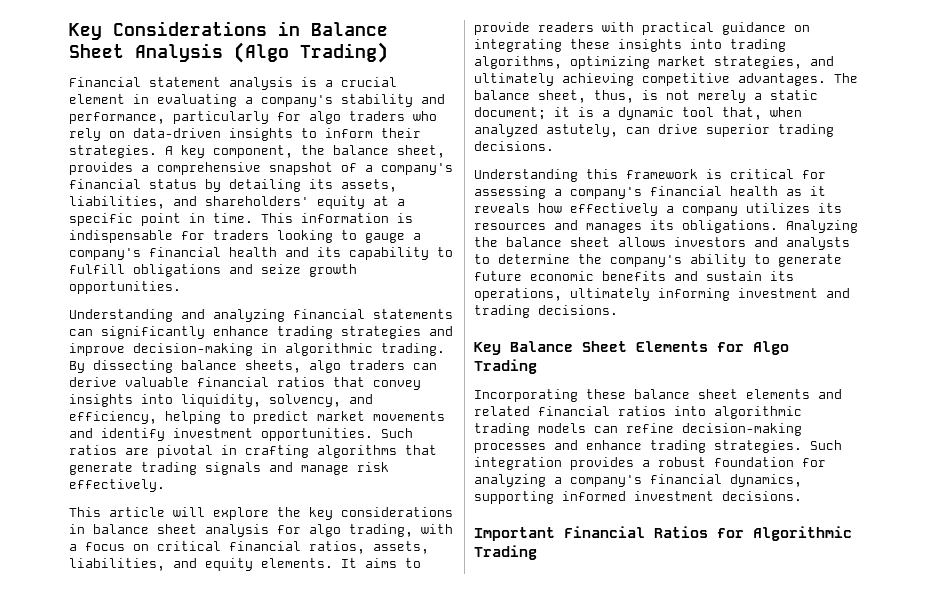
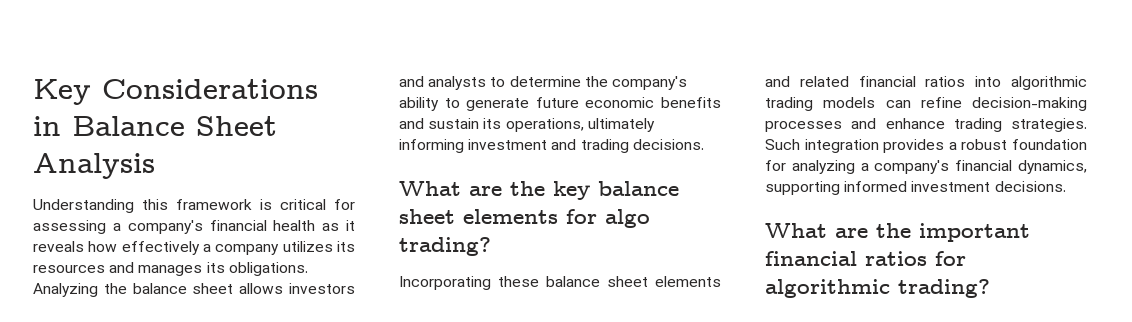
[234,42,388,63] [69,77,397,90] [69,94,445,107] [69,111,437,124] [69,128,421,141] [69,145,445,158] [69,162,453,175] [69,179,397,192] [69,196,405,209] [69,213,413,226] [69,230,421,243] [69,247,453,260] [69,264,357,277] [69,281,181,294] [69,309,453,322] [69,326,453,339] [69,343,445,356] [69,360,437,373] [69,377,421,390] [69,394,373,407] [69,411,445,424] [69,428,413,441] [69,445,437,458] [69,462,389,475] [69,479,165,492] [69,507,453,520] [69,524,453,537] [69,541,429,554] [69,558,421,571] [474,22,810,35] [474,39,786,52] [474,56,834,69] [474,73,858,86] [474,90,818,103] [474,107,802,120] [474,124,834,137] [474,141,554,151] (Algo Trading) // Financial statement analysis is a crucial element in evaluating a company's stability and performance, particularly for algo traders who rely on data-driven insights to inform their strategies. A key component, the balance sheet, provides a comprehensive snapshot of a company's financial status by detailing its assets, liabilities, and shareholders' equity at a specific point in time. This information is indispensable for traders looking to gauge a company's financial health and its capability to fulfill obligations and seize growth opportunities. // Understanding and analyzing financial statements can significantly enhance trading strategies and improve decision-making in algorithmic trading. By dissecting balance sheets, algo traders can derive valuable financial ratios that convey insights into liquidity, solvency, and efficiency, helping to predict market movements and identify investment opportunities. Such ratios are pivotal in crafting algorithms that generate trading signals and manage risk effectively. // This article will explore the key considerations in balance sheet analysis for algo trading, with a focus on critical financial ratios, assets, liabilities, and equity elements. It aims to provide readers with practical guidance on integrating these insights into trading algorithms, optimizing market strategies, and ultimately achieving competitive advantages. The balance sheet, thus, is not merely a static document; it is a dynamic tool that, when analyzed astutely, can drive superior trading decisions. -> (155, 166) none
[474,341,789,355] [474,359,537,374] Key Balance Sheet Elements for Algo Trading -> [399,181,679,200] [399,209,650,228] [399,237,491,256] What are the key balance sheet elements for algo trading?
[474,526,852,541] [474,545,537,560] Important Financial Ratios for Algorithmic Trading -> [765,223,1030,242] [765,251,966,266] [765,279,990,298] What are the important financial ratios for algorithmic trading?

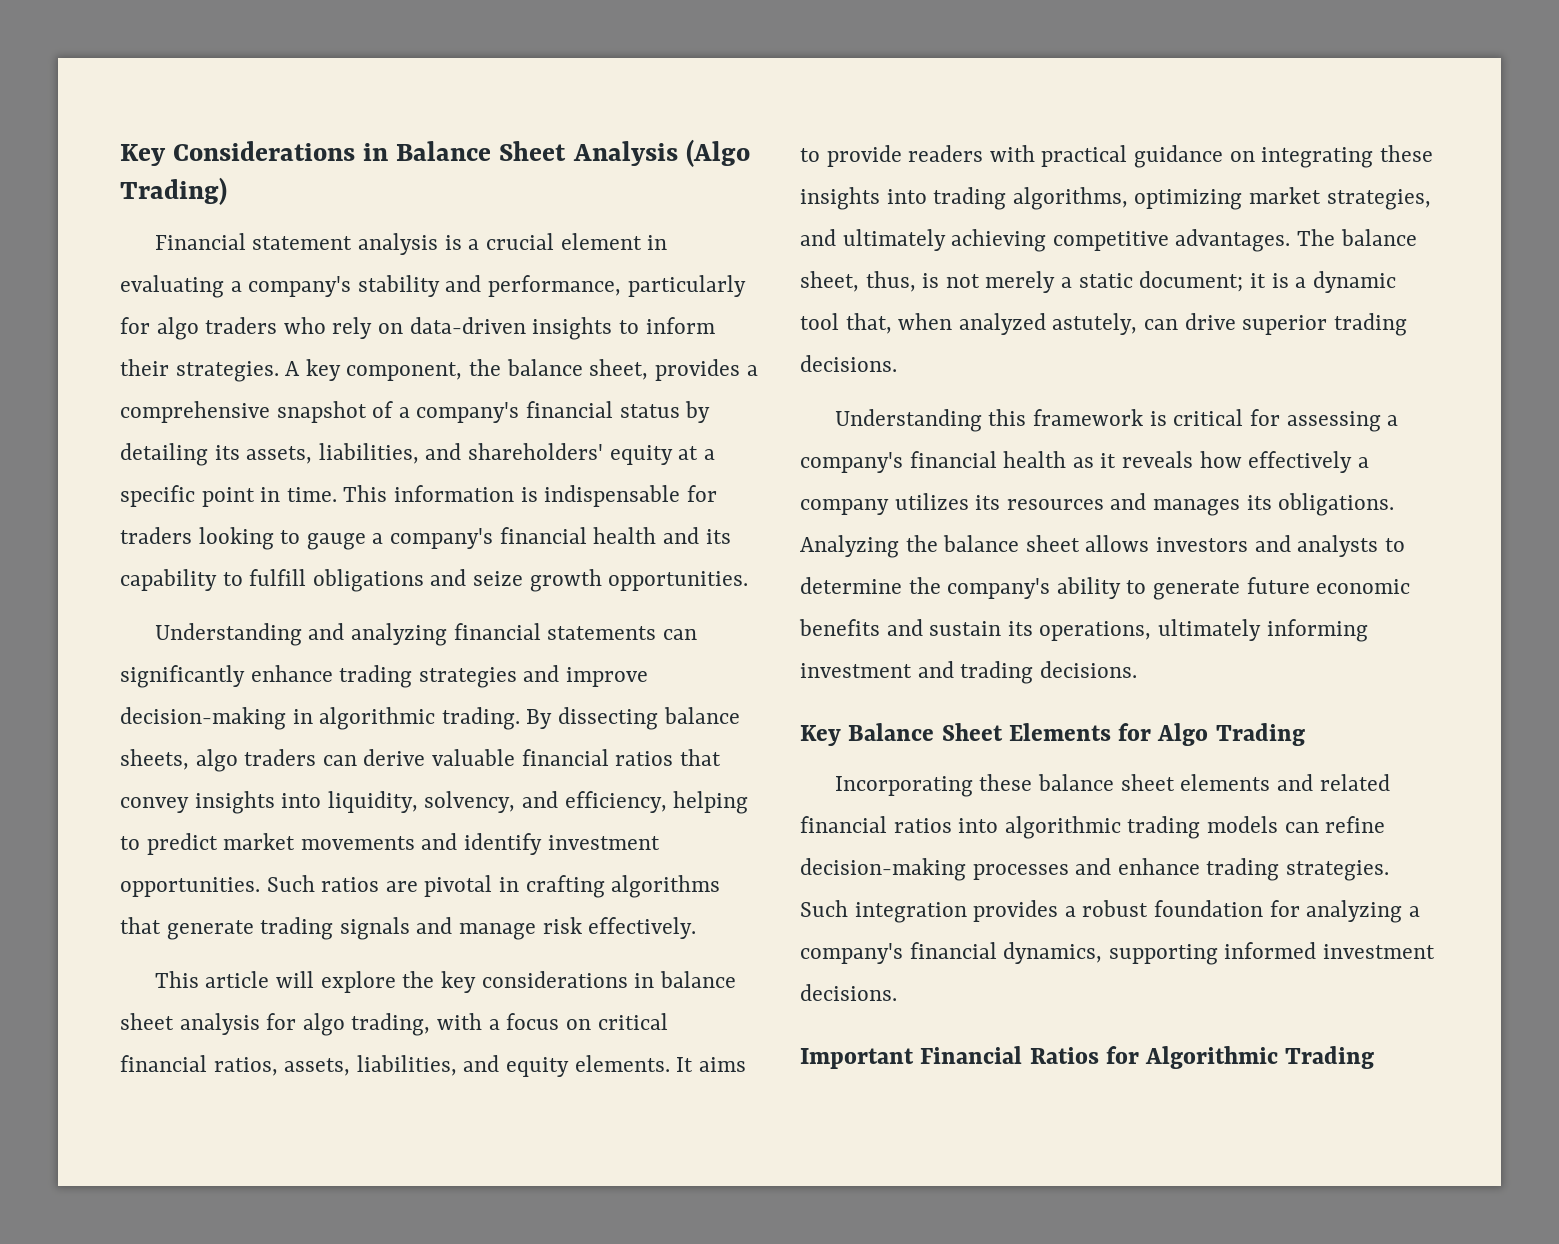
(155, 166) none -> [685,139,750,167] [120,177,227,205] [154,233,668,255] [120,275,746,298] [120,317,715,340] [120,359,758,382] [120,401,711,423] [120,443,715,466] [120,485,717,507] [120,527,731,550] [120,569,749,592] [154,623,697,646] [120,665,649,688] [120,707,740,730] [120,749,721,772] [120,791,749,814] [120,833,660,855] [120,875,721,898] [120,917,697,940] [154,971,736,993] [120,1013,668,1036] [120,1055,746,1077] [800,145,1433,168] [800,187,1431,210] [800,229,1417,252] [800,271,1396,293] [800,313,1407,336] [800,355,897,372] (Algo Trading) // Financial statement analysis is a crucial element in evaluating a company's stability and performance, particularly for algo traders who rely on data-driven insights to inform their strategies. A key component, the balance sheet, provides a comprehensive snapshot of a company's financial status by detailing its assets, liabilities, and shareholders' equity at a specific point in time. This information is indispensable for traders looking to gauge a company's financial health and its capability to fulfill obligations and seize growth opportunities. // Understanding and analyzing financial statements can significantly enhance trading strategies and improve decision-making in algorithmic trading. By dissecting balance sheets, algo traders can derive valuable financial ratios that convey insights into liquidity, solvency, and efficiency, helping to predict market movements and identify investment opportunities. Such ratios are pivotal in crafting algorithms that generate trading signals and manage risk effectively. // This article will explore the key considerations in balance sheet analysis for algo trading, with a focus on critical financial ratios, assets, liabilities, and equity elements. It aims to provide readers with practical guidance on integrating these insights into trading algorithms, optimizing market strategies, and ultimately achieving competitive advantages. The balance sheet, thus, is not merely a static document; it is a dynamic tool that, when analyzed astutely, can drive superior trading decisions.
[399,181,679,200] [399,209,650,228] [399,237,491,256] What are the key balance sheet elements for algo trading? -> [800,723,1305,746] Key Balance Sheet Elements for Algo Trading
[765,223,1030,242] [765,251,966,266] [765,279,990,298] What are the important financial ratios for algorithmic trading? -> [800,1046,1375,1069] Important Financial Ratios for Algorithmic Trading

